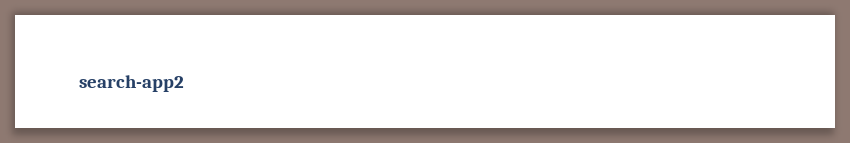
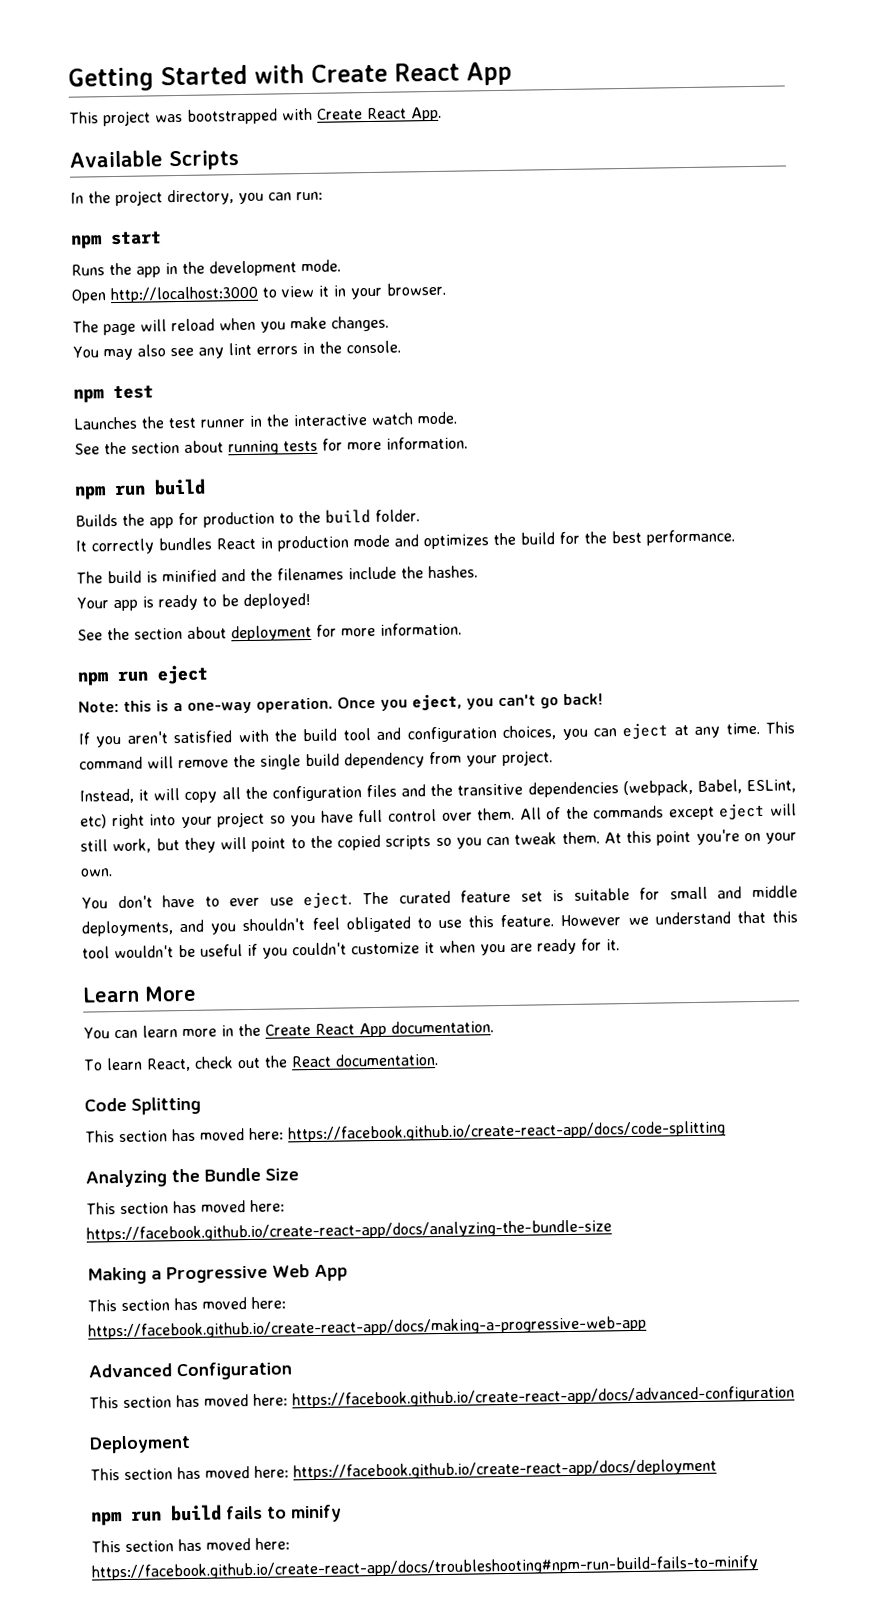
[79,75,184,92] search-app2 -> [68,61,512,92] [69,106,442,127] [69,150,239,171] [70,189,323,206] [70,231,162,249] [71,259,341,278] [71,282,446,304] [72,315,389,336] [72,340,401,361] [73,385,154,403] [73,411,457,430] [74,436,468,456] [74,478,206,500] [75,509,420,529] [75,529,735,555] [76,565,478,584] [76,592,311,612] [77,622,462,642] [77,664,209,686] [78,693,603,714] [78,721,795,748] [79,750,553,770] [79,779,796,804] [80,803,797,830] [80,829,797,854] [80,868,113,877] [81,885,798,909] [81,910,798,937] [82,938,620,959] [82,985,197,1003] [83,1020,494,1039] [83,1053,439,1072] [84,1096,201,1115] [85,1120,726,1143] [85,1167,299,1188] [86,1199,285,1215] [86,1219,612,1243] [87,1264,348,1285] [87,1296,286,1312] [88,1315,647,1340] [88,1361,292,1381] [89,1385,795,1409] [89,1434,191,1454] [90,1458,717,1481] [91,1504,342,1526] [91,1537,290,1553] [91,1555,759,1581] Getting Started with Create React App // This project was bootstrapped with Create React App. // Available Scripts // In the project directory, you can run: // npm start // Runs the app in the development mode. // Open http://localhost:3000 to view it in your browser. // The page will reload when you make changes. // You may also see any lint errors in the console. // npm test // Launches the test runner in the interactive watch mode. // See the section about running tests for more information. // npm run build // Builds the app for production to the build folder. // It correctly bundles React in production mode and optimizes the build for the best performance. // The build is minified and the filenames include the hashes. // Your app is ready to be deployed! // See the section about deployment for more information. // npm run eject // Note: this is a one-way operation. Once you eject, you can't go back! // If you aren't satisfied with the build tool and configuration choices, you can eject at any time. This command will remove the single build dependency from your project. // Instead, it will copy all the configuration files and the transitive dependencies (webpack, Babel, ESLint, etc) right into your project so you have full control over them. All of the commands except eject will still work, but they will point to the copied scripts so you can tweak them. At this point you're on your own. // You don't have to ever use eject. The curated feature set is suitable for small and middle deployments, and you shouldn't feel obligated to use this feature. However we understand that this tool wouldn't be useful if you couldn't customize it when you are ready for it. // Learn More // You can learn more in the Create React App documentation. // To learn React, check out the React documentation. // Code Splitting // This section has moved here: https://facebook.github.io/create-react-app/docs/code-splitting // Analyzing the Bundle Size // This section has moved here: https://facebook.github.io/create-react-app/docs/analyzing-the-bundle-size // Making a Progressive Web App // This section has moved here: https://facebook.github.io/create-react-app/docs/making-a-progressive-web-app // Advanced Configuration // This section has moved here: https://facebook.github.io/create-react-app/docs/advanced-configuration // Deployment // This section has moved here: https://facebook.github.io/create-react-app/docs/deployment // npm run build fails to minify // This section has moved here: https://facebook.github.io/create-react-app/docs/troubleshooting#npm-run-build-fails-to-minify

